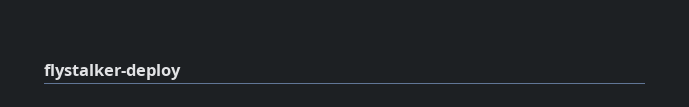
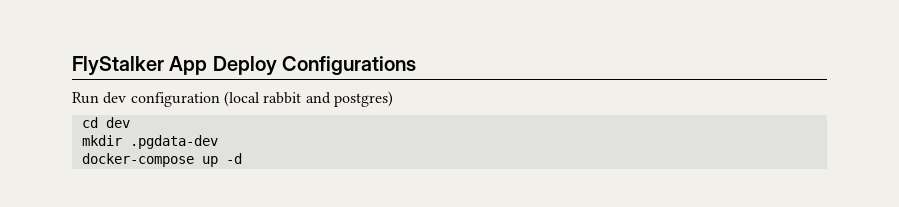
[44,64,181,80] flystalker-deploy -> [72,56,417,76] [72,91,393,107] [81,117,130,128] [81,135,218,149] [81,153,242,167] FlyStalker App Deploy Configurations // Run dev configuration (local rabbit and postgres) // cd dev // mkdir .pgdata-dev // docker-compose up -d

